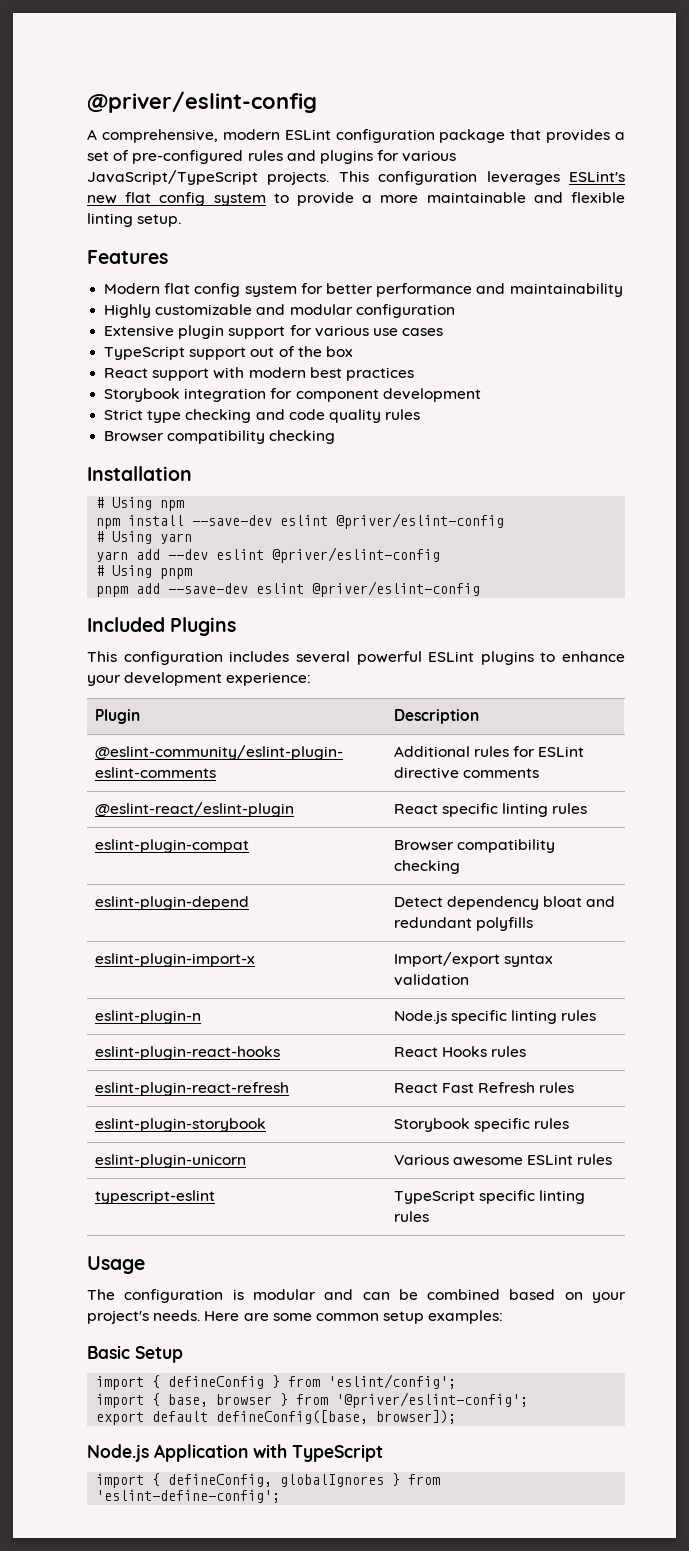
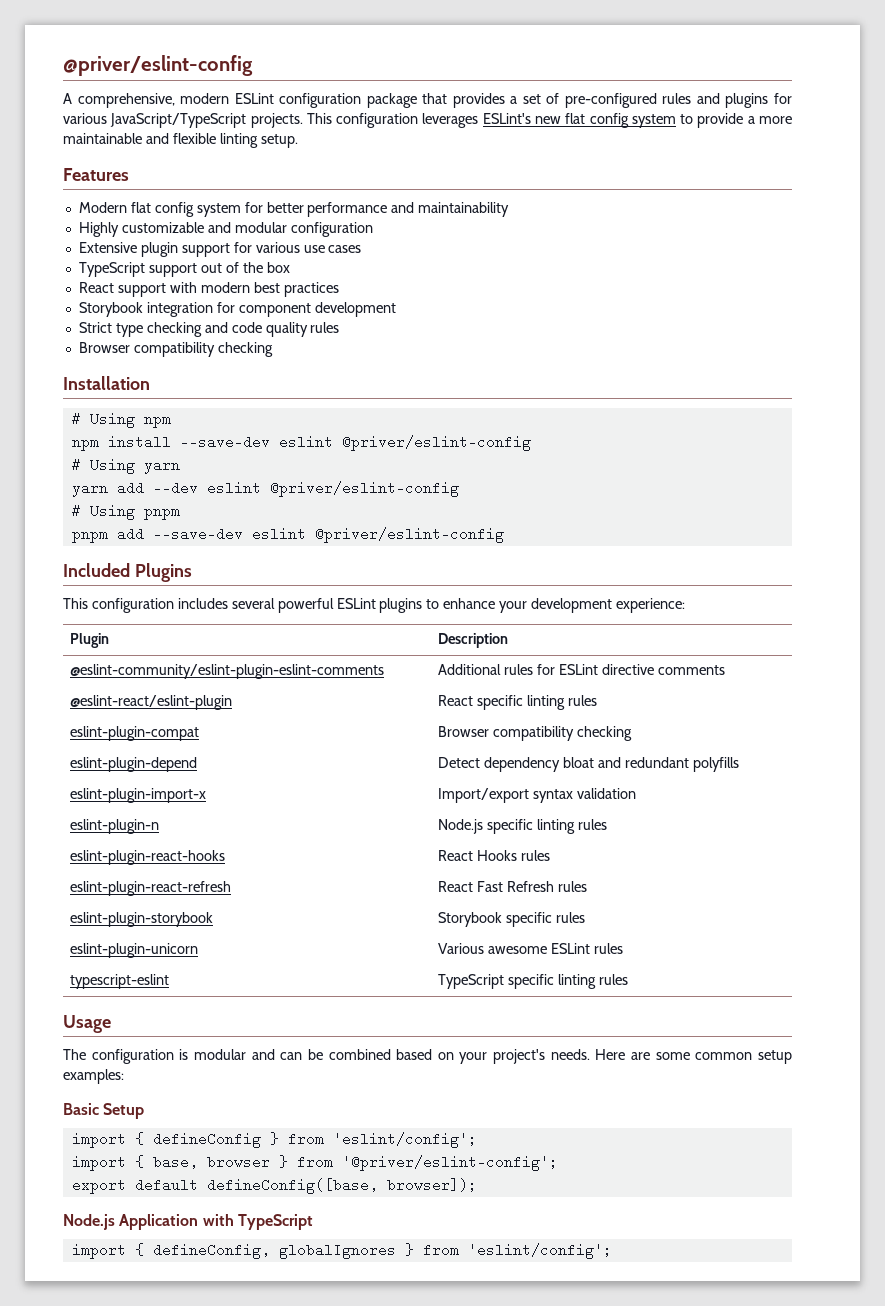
[96,1490,281,1503] 'eslint-define-config'; -> [467,1243,612,1259] 'eslint/config';

